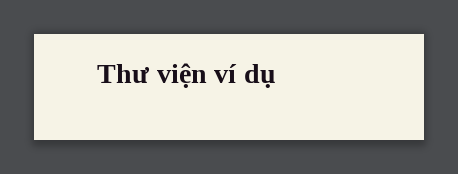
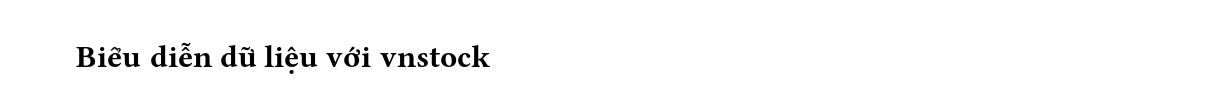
[97,63,276,88] Thư viện ví dụ -> [76,42,491,74] Biểu diễn dữ liệu với vnstock

